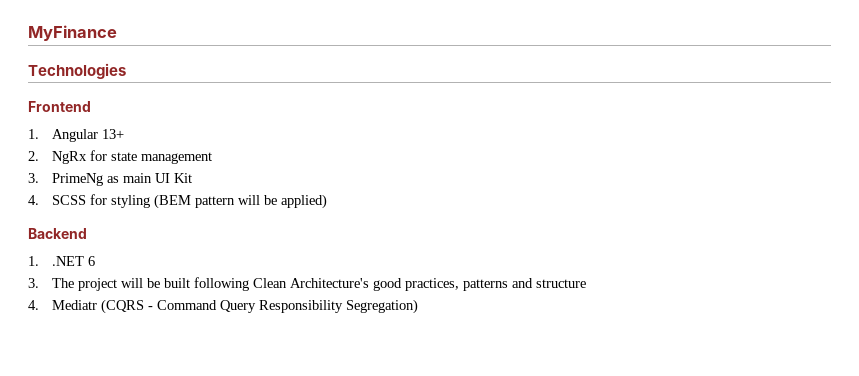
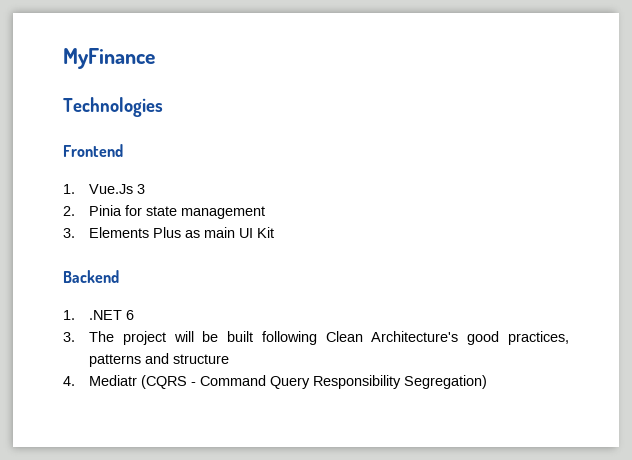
[51,129,124,142] Angular 13+ -> [89,184,146,194] Vue.Js 3
[51,151,87,164] NgRx -> [89,205,123,216] Pinia
[51,173,103,186] PrimeNg -> [89,227,182,238] Elements Plus
[28,194,327,209] // 4. SCSS for styling (BEM pattern will be applied) -> (275, 232) none

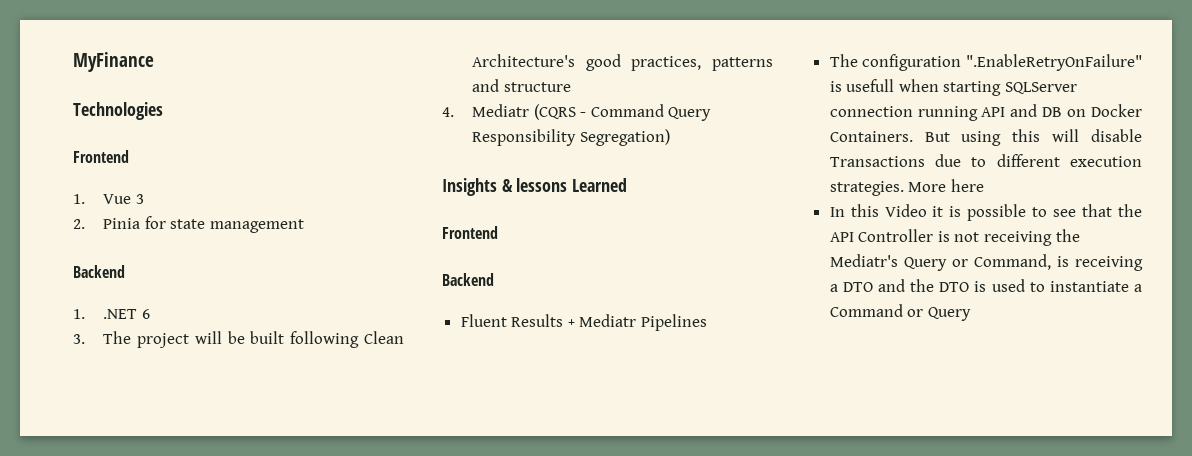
[89,184,134,194] Vue.Js -> [102,194,131,204] Vue
[63,227,275,238] // 3. Elements Plus as main UI Kit -> (304, 226) none
(488, 382) none -> [442,178,628,196] [442,226,498,239] [442,273,494,286] [460,314,708,331] [829,54,1142,71] [829,79,1078,96] [829,104,1142,121] [829,129,1142,146] [829,154,1142,167] [829,179,984,196] [829,204,1142,221] [829,229,1080,246] [829,254,1143,271] [829,279,1142,292] [829,304,971,321] // Insights & lessons Learned // Frontend // Backend // Fluent Results + Mediatr Pipelines // The configuration ".EnableRetryOnFailure" is usefull when starting SQLServer connection running API and DB on Docker Containers. But using this will disable Transactions due to different execution strategies. More here // In this Video it is possible to see that the API Controller is not receiving the Mediatr's Query or Command, is receiving a DTO and the DTO is used to instantiate a Command or Query

